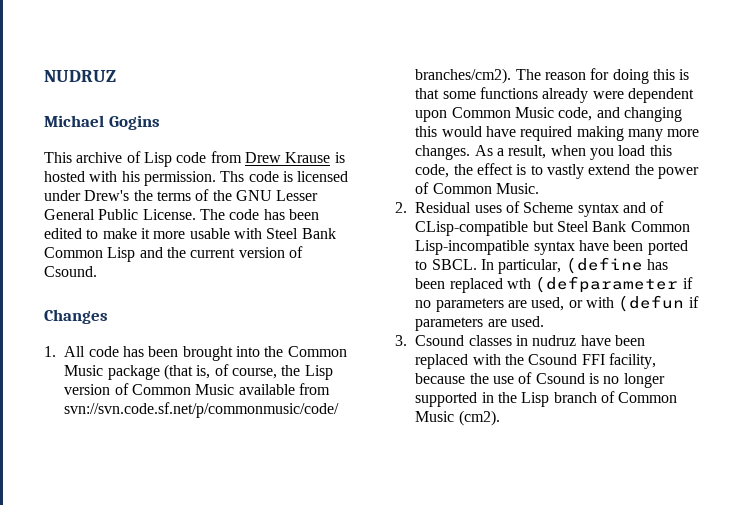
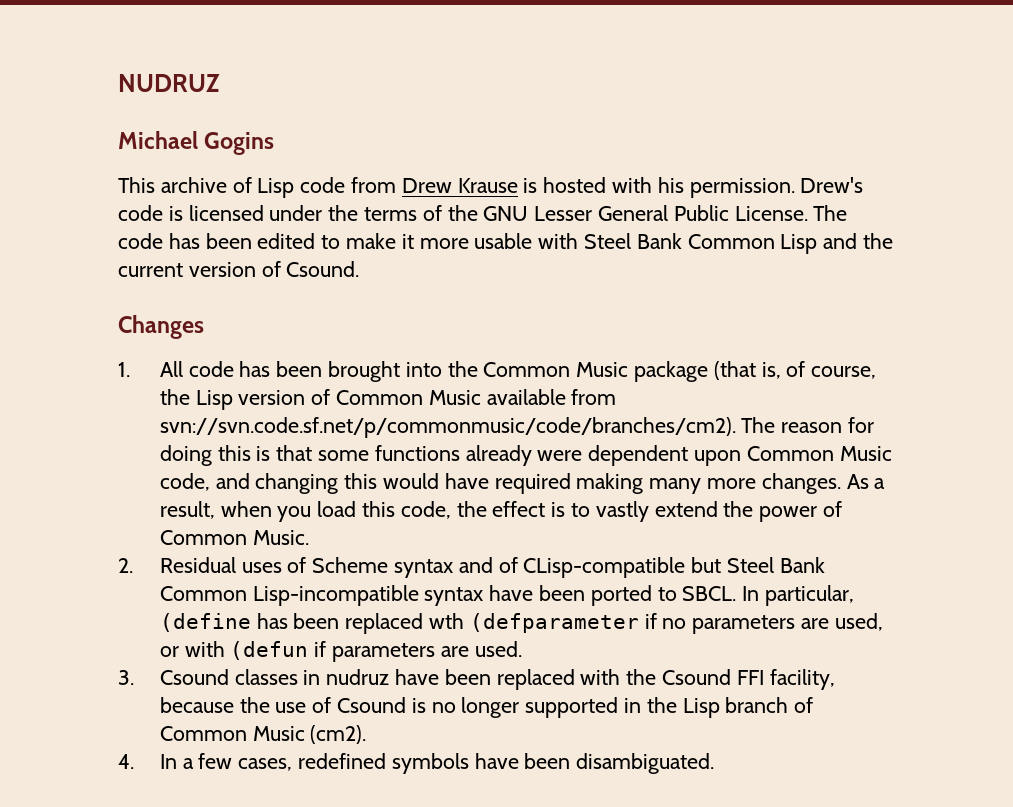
[220,171,245,182] Ths -> [800,177,864,193] Drew's
[84,190,130,201] Drew's -> (323, 213) none
(500, 418) none -> [118,753,715,774] // 4. In a few cases, redefined symbols have been disambiguated.

